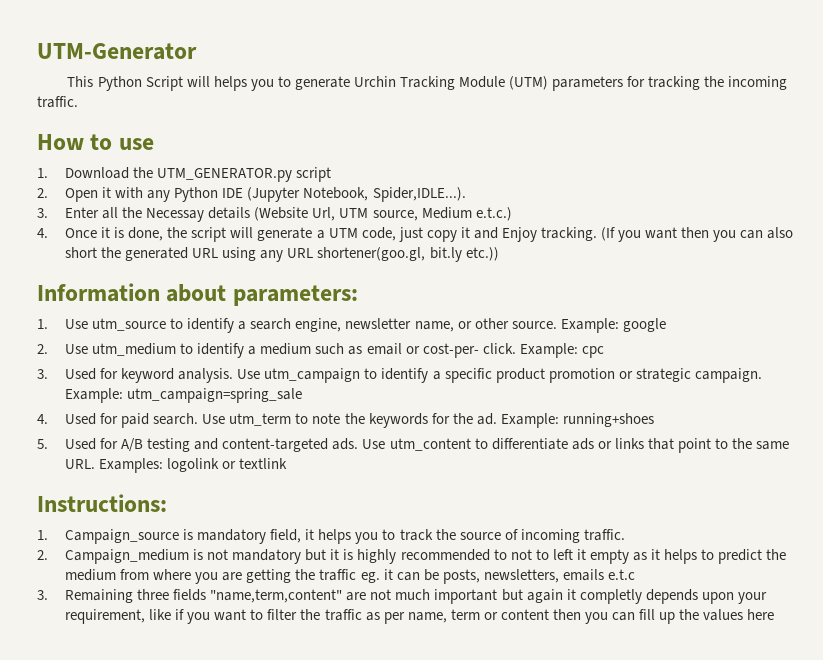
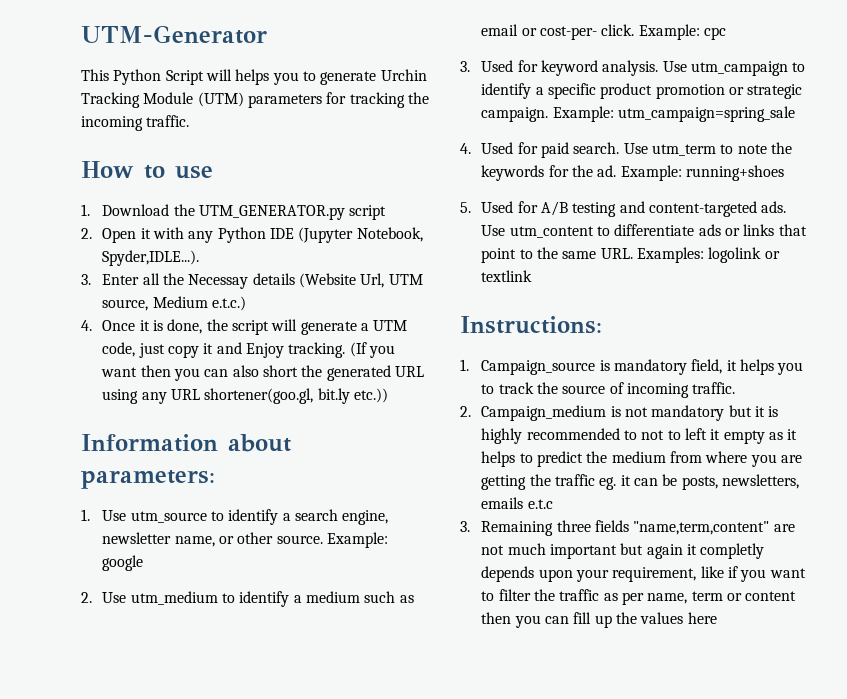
[372,187,466,202] Spider,IDLE...). -> [102,250,200,266] Spyder,IDLE...).

